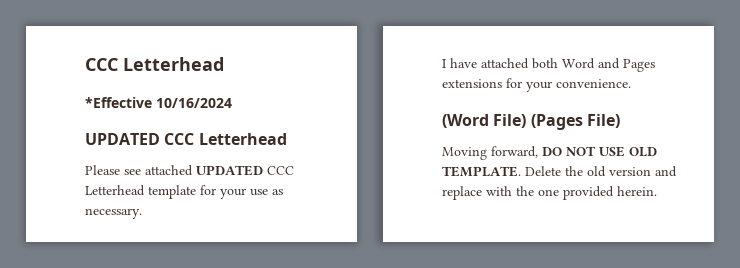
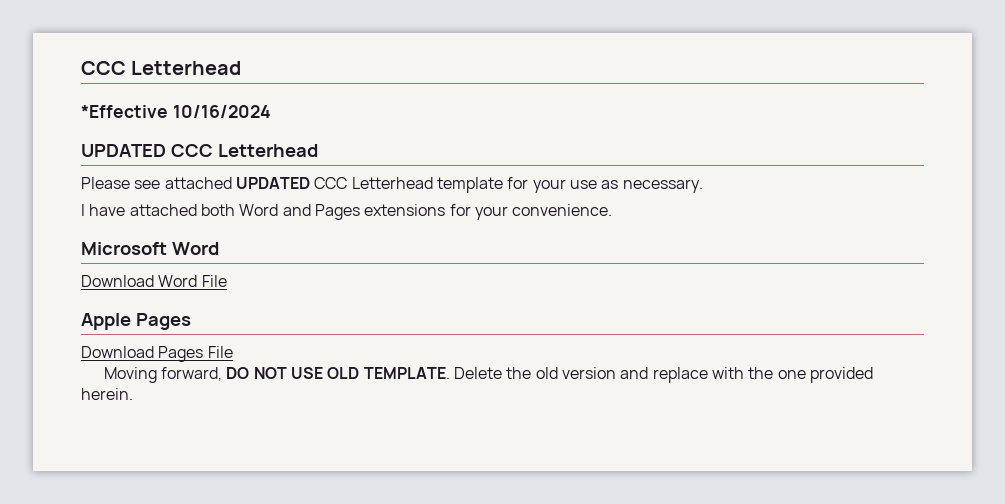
[442,114,620,130] (Word File) (Pages File) -> [81,242,219,255] [81,275,227,287] [81,313,191,330] [81,346,233,362] Microsoft Word // Download Word File // Apple Pages // Download Pages File

